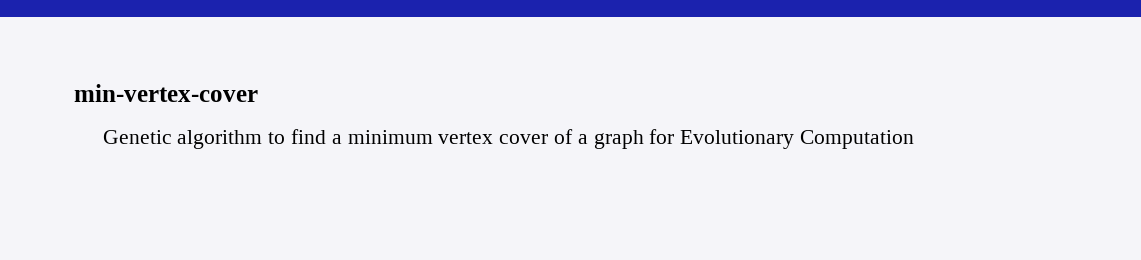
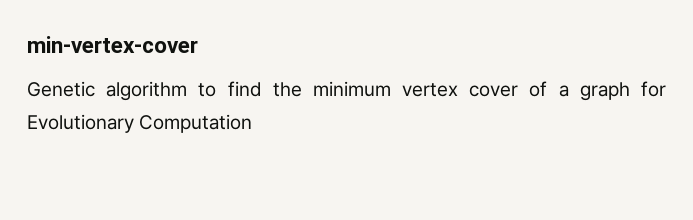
[331,134,342,144] a -> [272,82,302,97] the

